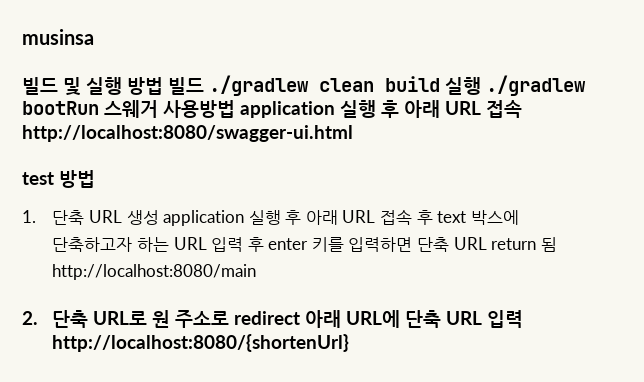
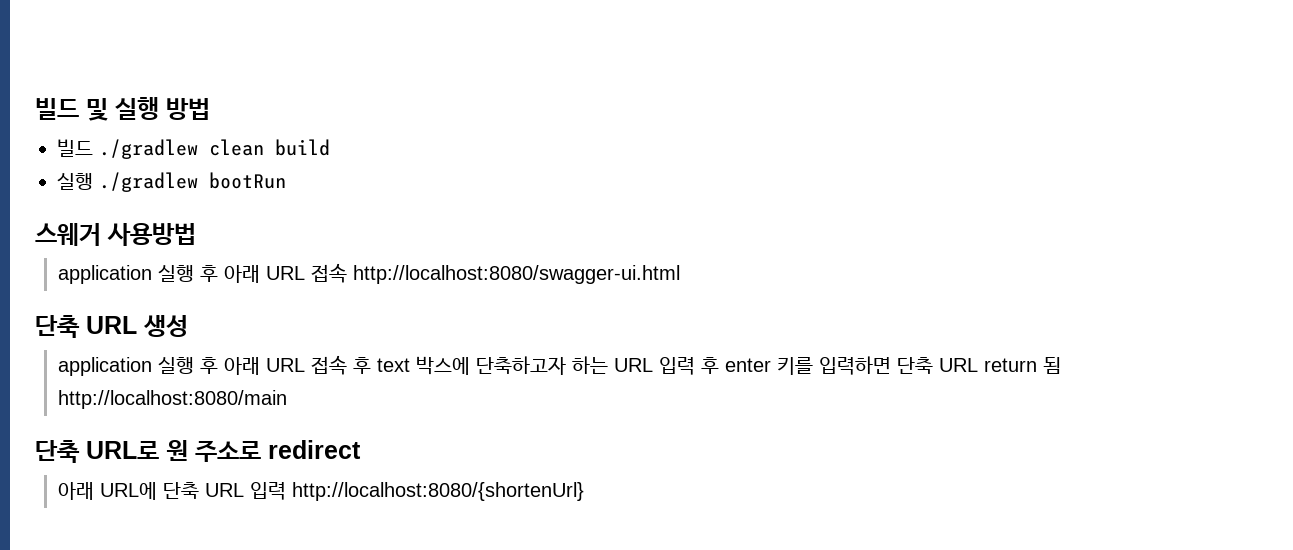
[22,29,94,45] musinsa // -> (35, 109) none
(163, 86) none -> (210, 109) //
(440, 84) none -> (330, 147) //
(99, 108) none -> (286, 180) //
(235, 109) none -> (196, 234) //
[22,170,95,188] [22,210,36,223] test 방법 // 1. -> (680, 274) none
(159, 217) none -> (188, 326) //
[22,311,38,325] 2. -> (287, 399) none
(301, 318) none -> (361, 449) //

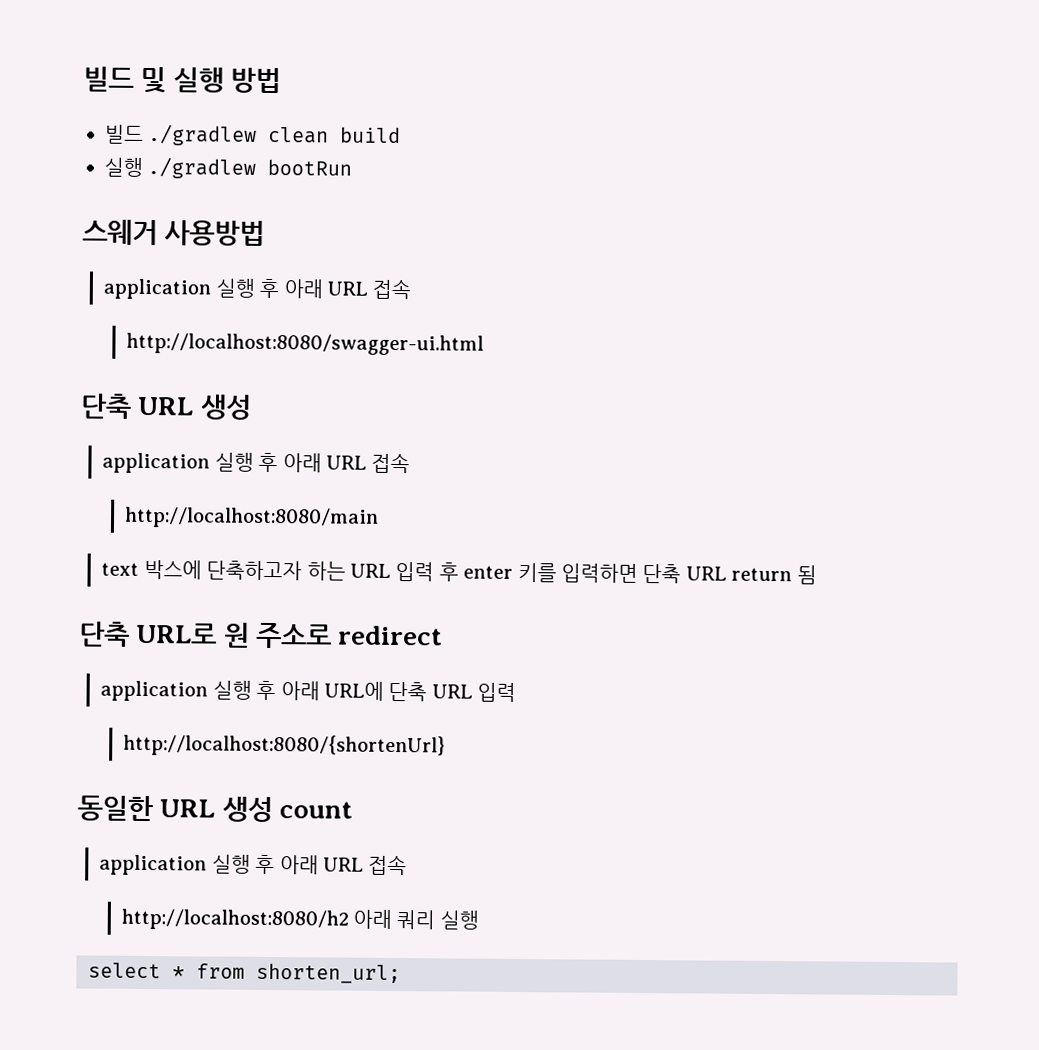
(347, 273) none -> (412, 289) //
[352,357,371,374] 후 -> [123,506,379,529] // http://localhost:8080/main //
[57,390,287,409] http://localhost:8080/main -> (817, 575) none
(361, 449) none -> [100,680,277,702] application 실행 후
(286, 491) none -> (517, 692) //
(584, 491) none -> [77,795,353,823] [99,854,408,876] [120,908,479,931] [88,962,401,985] // 동일한 URL 생성 count // application 실행 후 아래 URL 접속 // http://localhost:8080/h2 아래 쿼리 실행 // select * from shorten_url;

